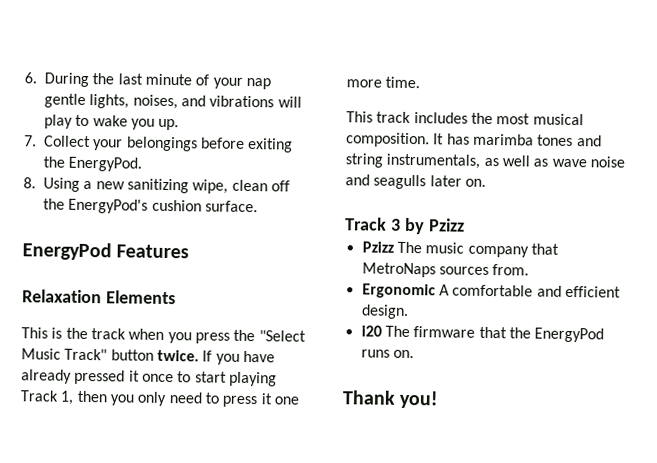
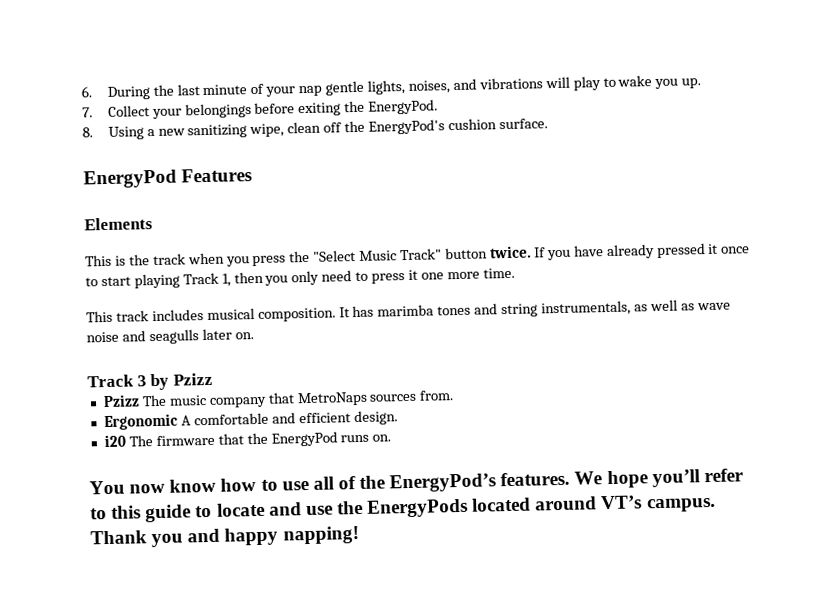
[22,289,102,304] Relaxation -> (253, 175) none
[470,112,531,125] the most -> (204, 315) none
[342,390,440,409] Thank you! -> [89,468,744,495] [90,495,716,523] [90,526,359,548] You now know how to use all of the EnergyPod’s features. We hope you’ll refer to this guide to locate and use the EnergyPods located around VT’s campus. Thank you and happy napping!

